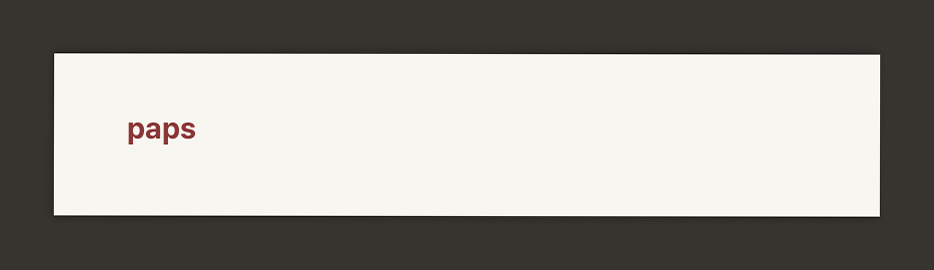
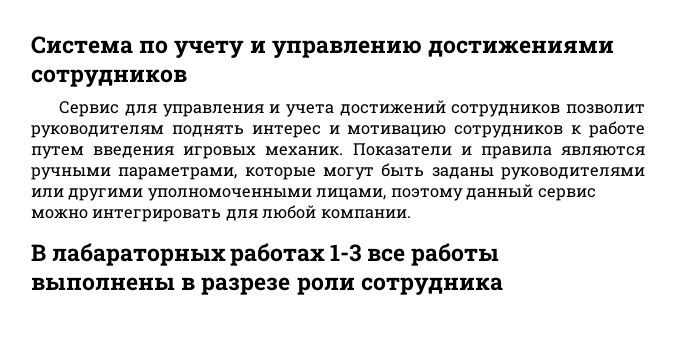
[126,121,197,145] paps -> [31,36,615,58] [31,69,187,87] [59,100,646,117] [31,121,646,138] [31,143,645,159] [31,163,645,180] [31,184,596,201] [31,205,411,222] [31,243,500,266] [31,277,503,295] Система по учету и управлению достижениями сотрудников // Сервис для управления и учета достижений сотрудников позволит руководителям поднять интерес и мотивацию сотрудников к работе путем введения игровых механик. Показатели и правила являются ручными параметрами, которые могут быть заданы руководителями или другими уполномоченными лицами, поэтому данный сервис можно интегрировать для любой компании. // В лабараторных работах 1-3 все работы выполнены в разрезе роли сотрудника

